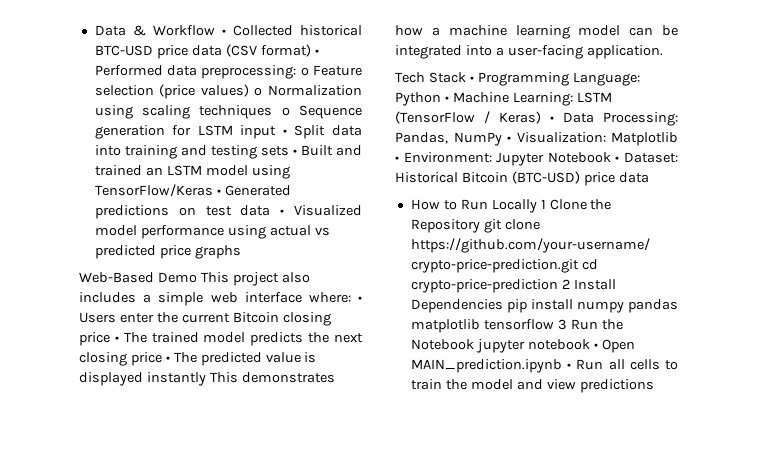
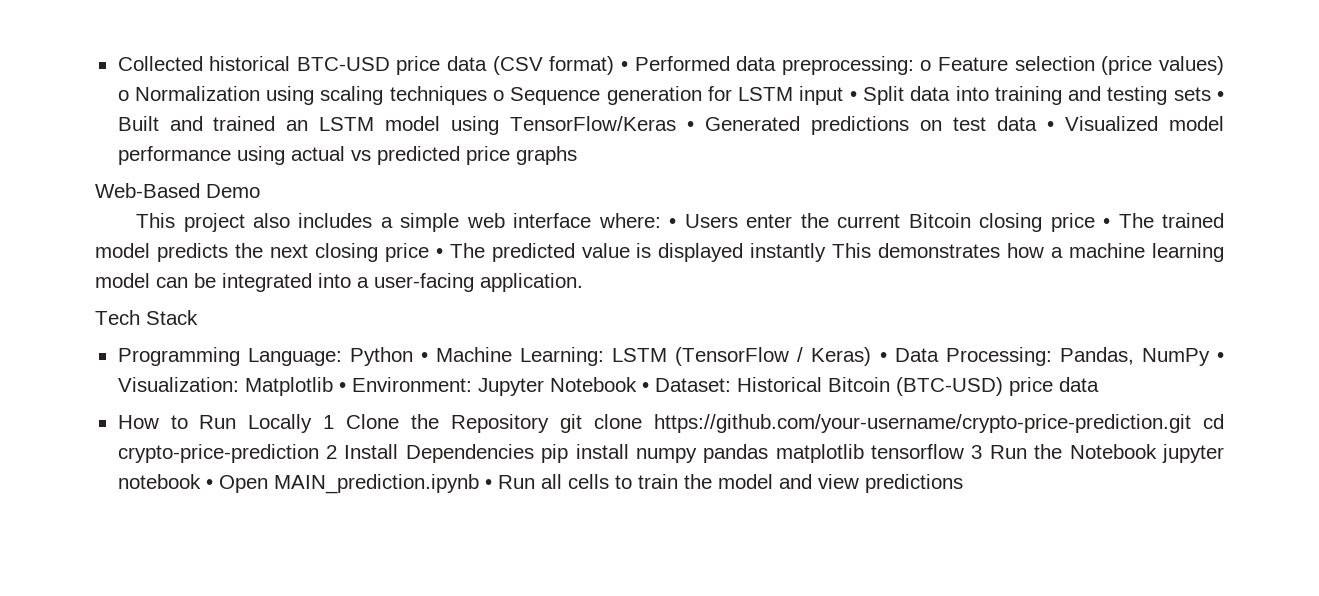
[94,25,226,36] Data & Workflow • -> (117, 63) none
(197, 277) none -> (260, 191) //
[469,76,474,82] • -> (198, 317) //

